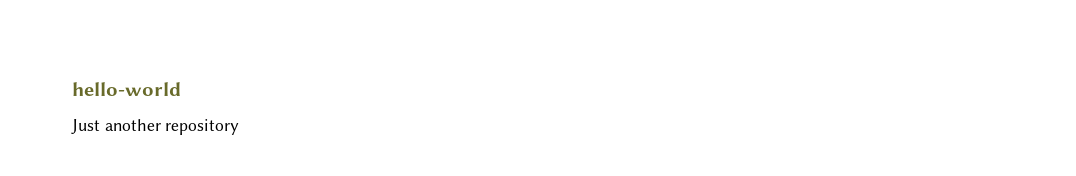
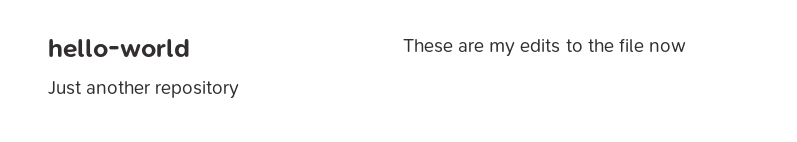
(240, 127) none -> [403,38,686,57] // These are my edits to the file now

